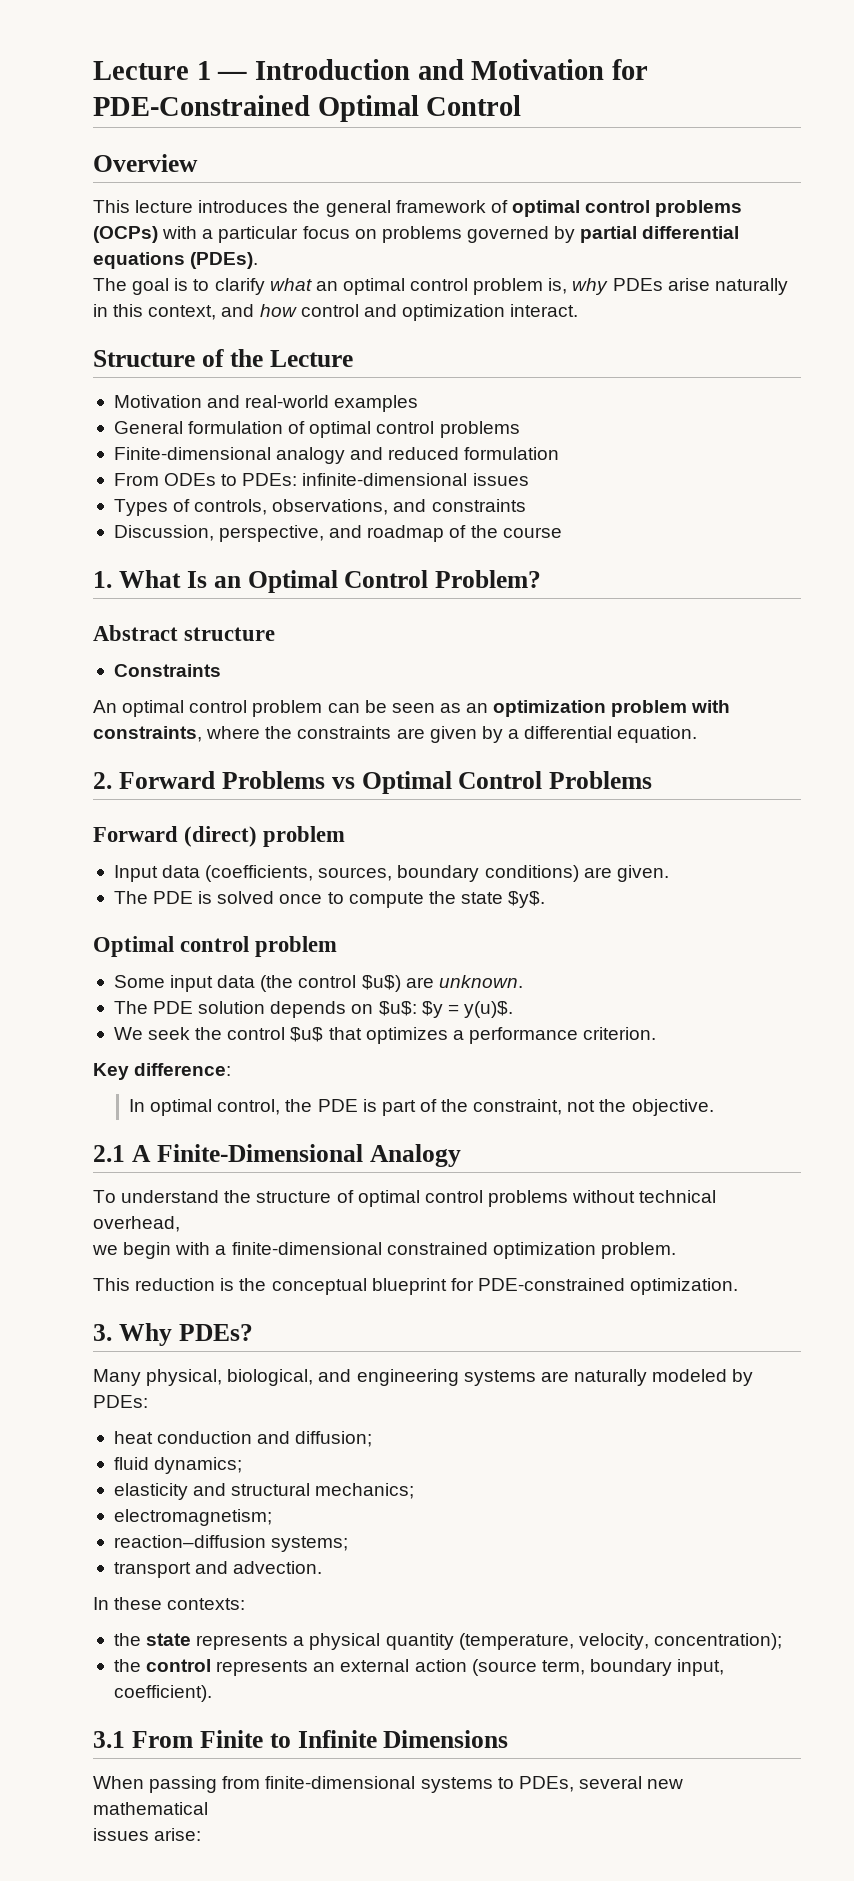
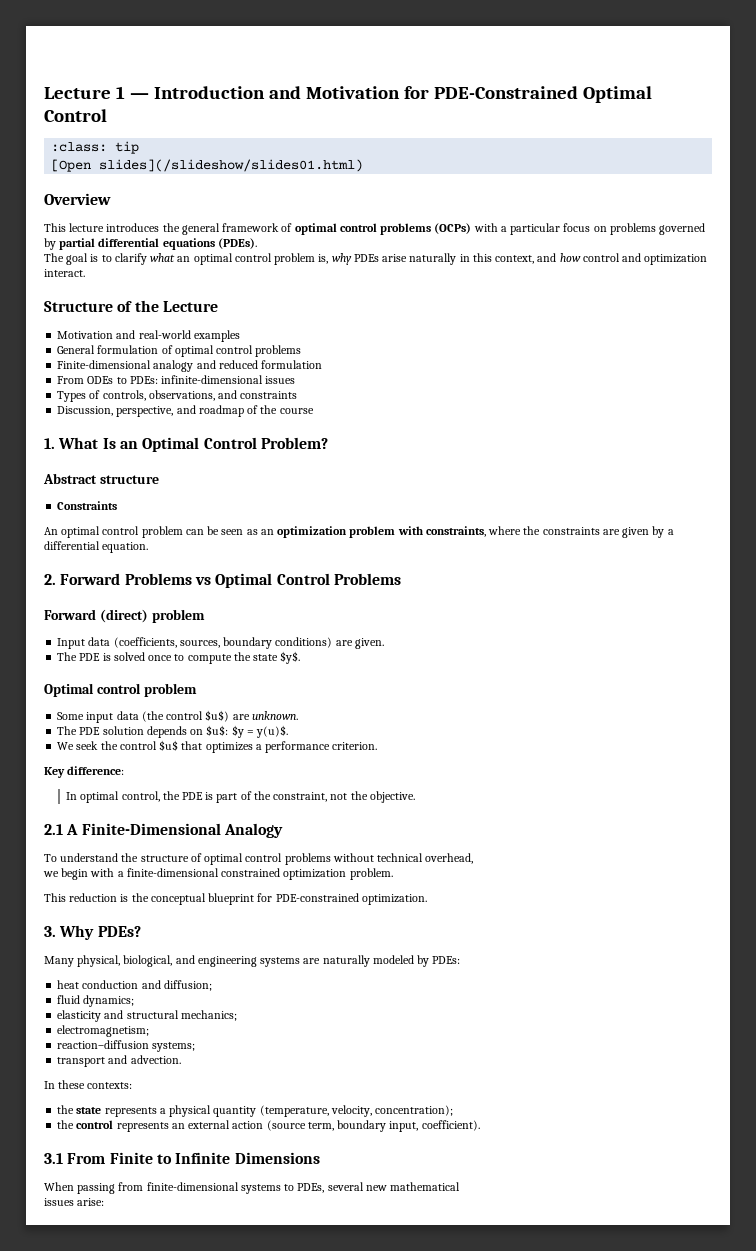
(522, 105) none -> [51,141,140,154] [51,159,364,172] // :class: tip // [Open slides](/slideshow/slides01.html)

